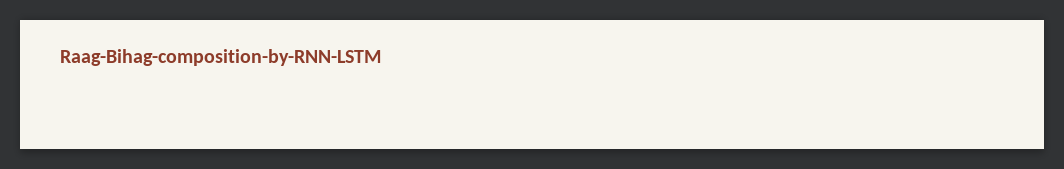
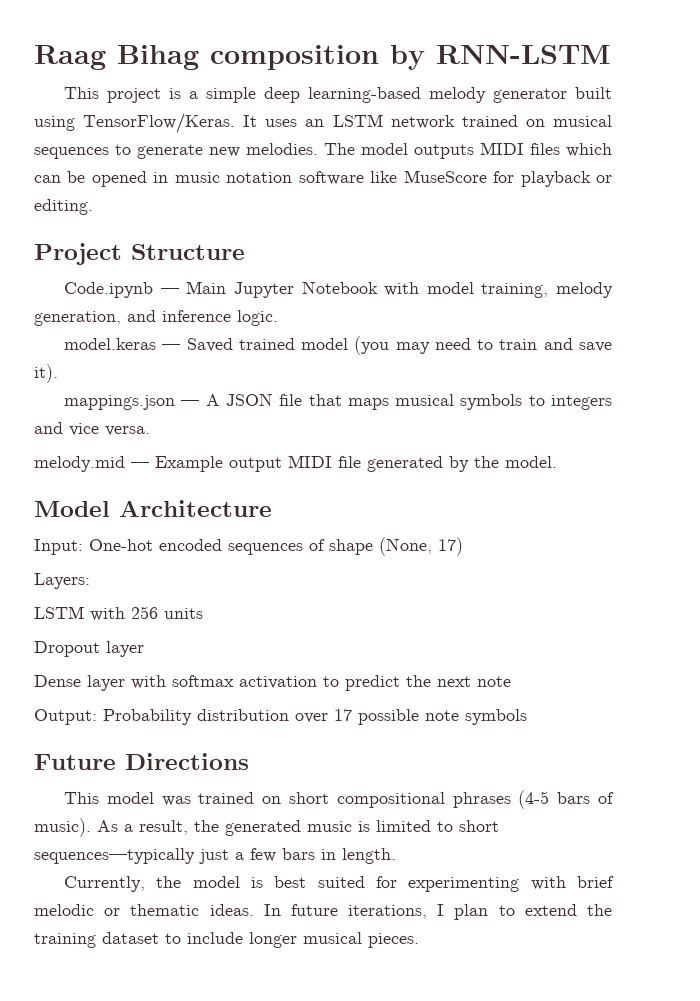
[60,49,381,66] Raag-Bihag-composition-by-RNN-LSTM -> [34,45,611,70] [64,87,613,103] [34,113,612,134] [34,142,612,159] [34,170,612,187] [34,199,93,215] [34,243,245,265] [64,281,613,298] [34,310,278,326] [64,336,612,355] [34,364,58,383] [64,393,613,410] [34,422,150,436] [34,455,557,472] [34,500,272,517] [34,537,463,556] [34,573,90,589] [34,606,203,621] [34,641,144,657] [34,675,511,691] [34,709,527,725] [34,753,249,770] [64,790,614,809] [34,818,499,837] [34,848,396,864] [64,876,614,892] [34,904,612,920] [34,932,419,948] Raag Bihag composition by RNN-LSTM // This project is a simple deep learning-based melody generator built using TensorFlow/Keras. It uses an LSTM network trained on musical sequences to generate new melodies. The model outputs MIDI files which can be opened in music notation software like MuseScore for playback or editing. // Project Structure // Code.ipynb — Main Jupyter Notebook with model training, melody generation, and inference logic. // model.keras — Saved trained model (you may need to train and save it). // mappings.json — A JSON file that maps musical symbols to integers and vice versa. // melody.mid — Example output MIDI file generated by the model. // Model Architecture // Input: One-hot encoded sequences of shape (None, 17) // Layers: // LSTM with 256 units // Dropout layer // Dense layer with softmax activation to predict the next note // Output: Probability distribution over 17 possible note symbols // Future Directions // This model was trained on short compositional phrases (4-5 bars of music). As a result, the generated music is limited to short sequences—typically just a few bars in length. // Currently, the model is best suited for experimenting with brief melodic or thematic ideas. In future iterations, I plan to extend the training dataset to include longer musical pieces.

